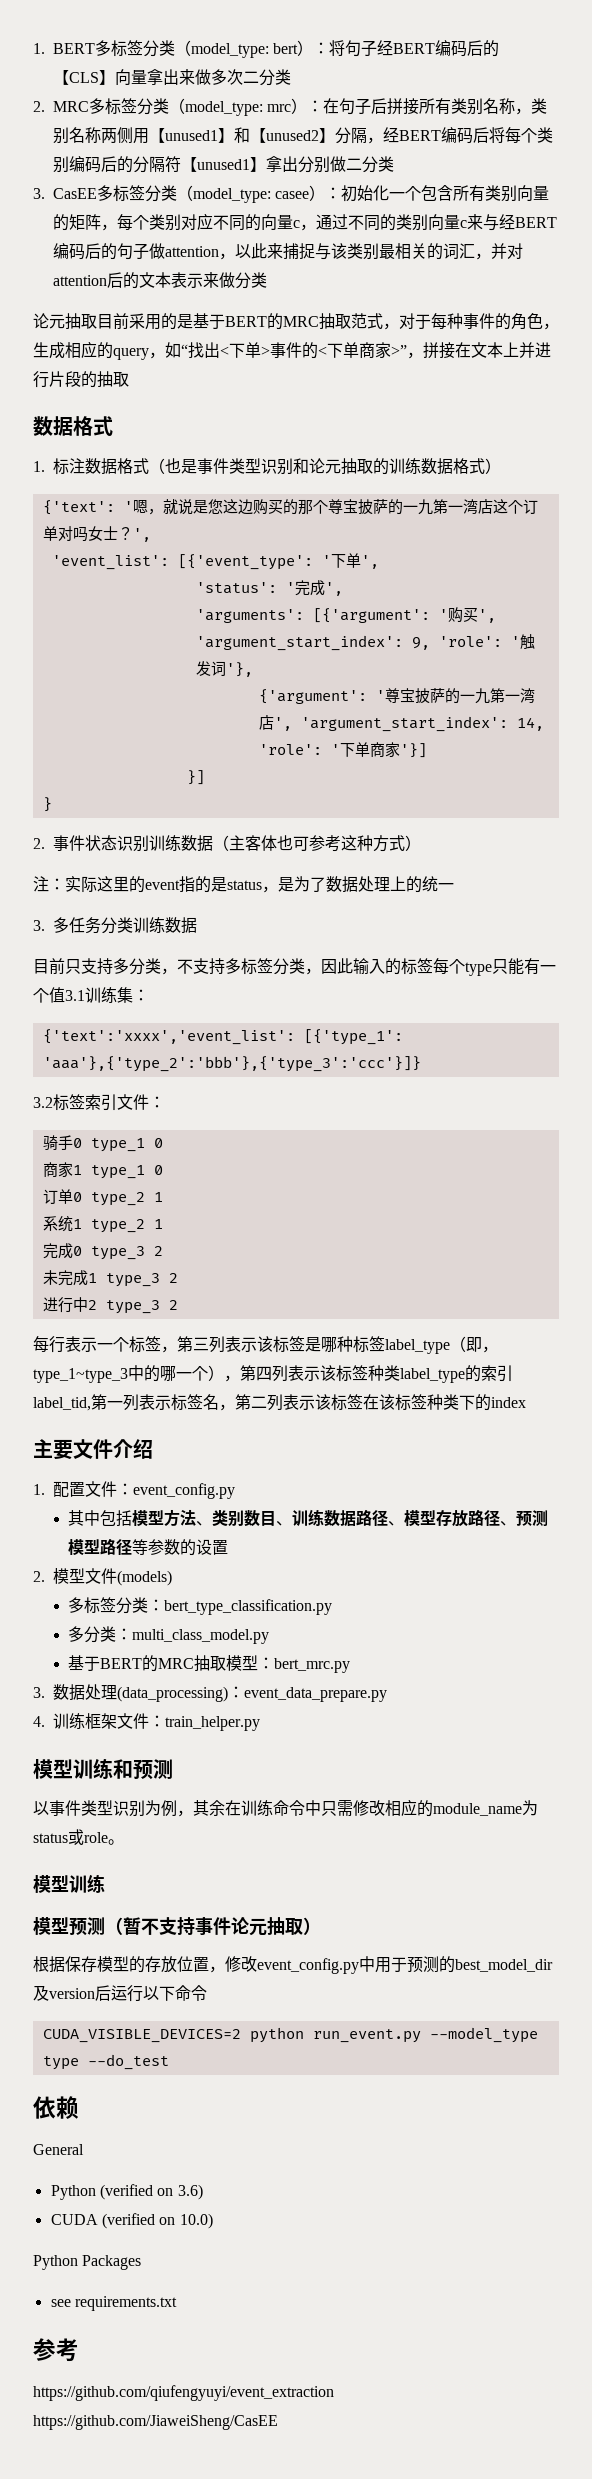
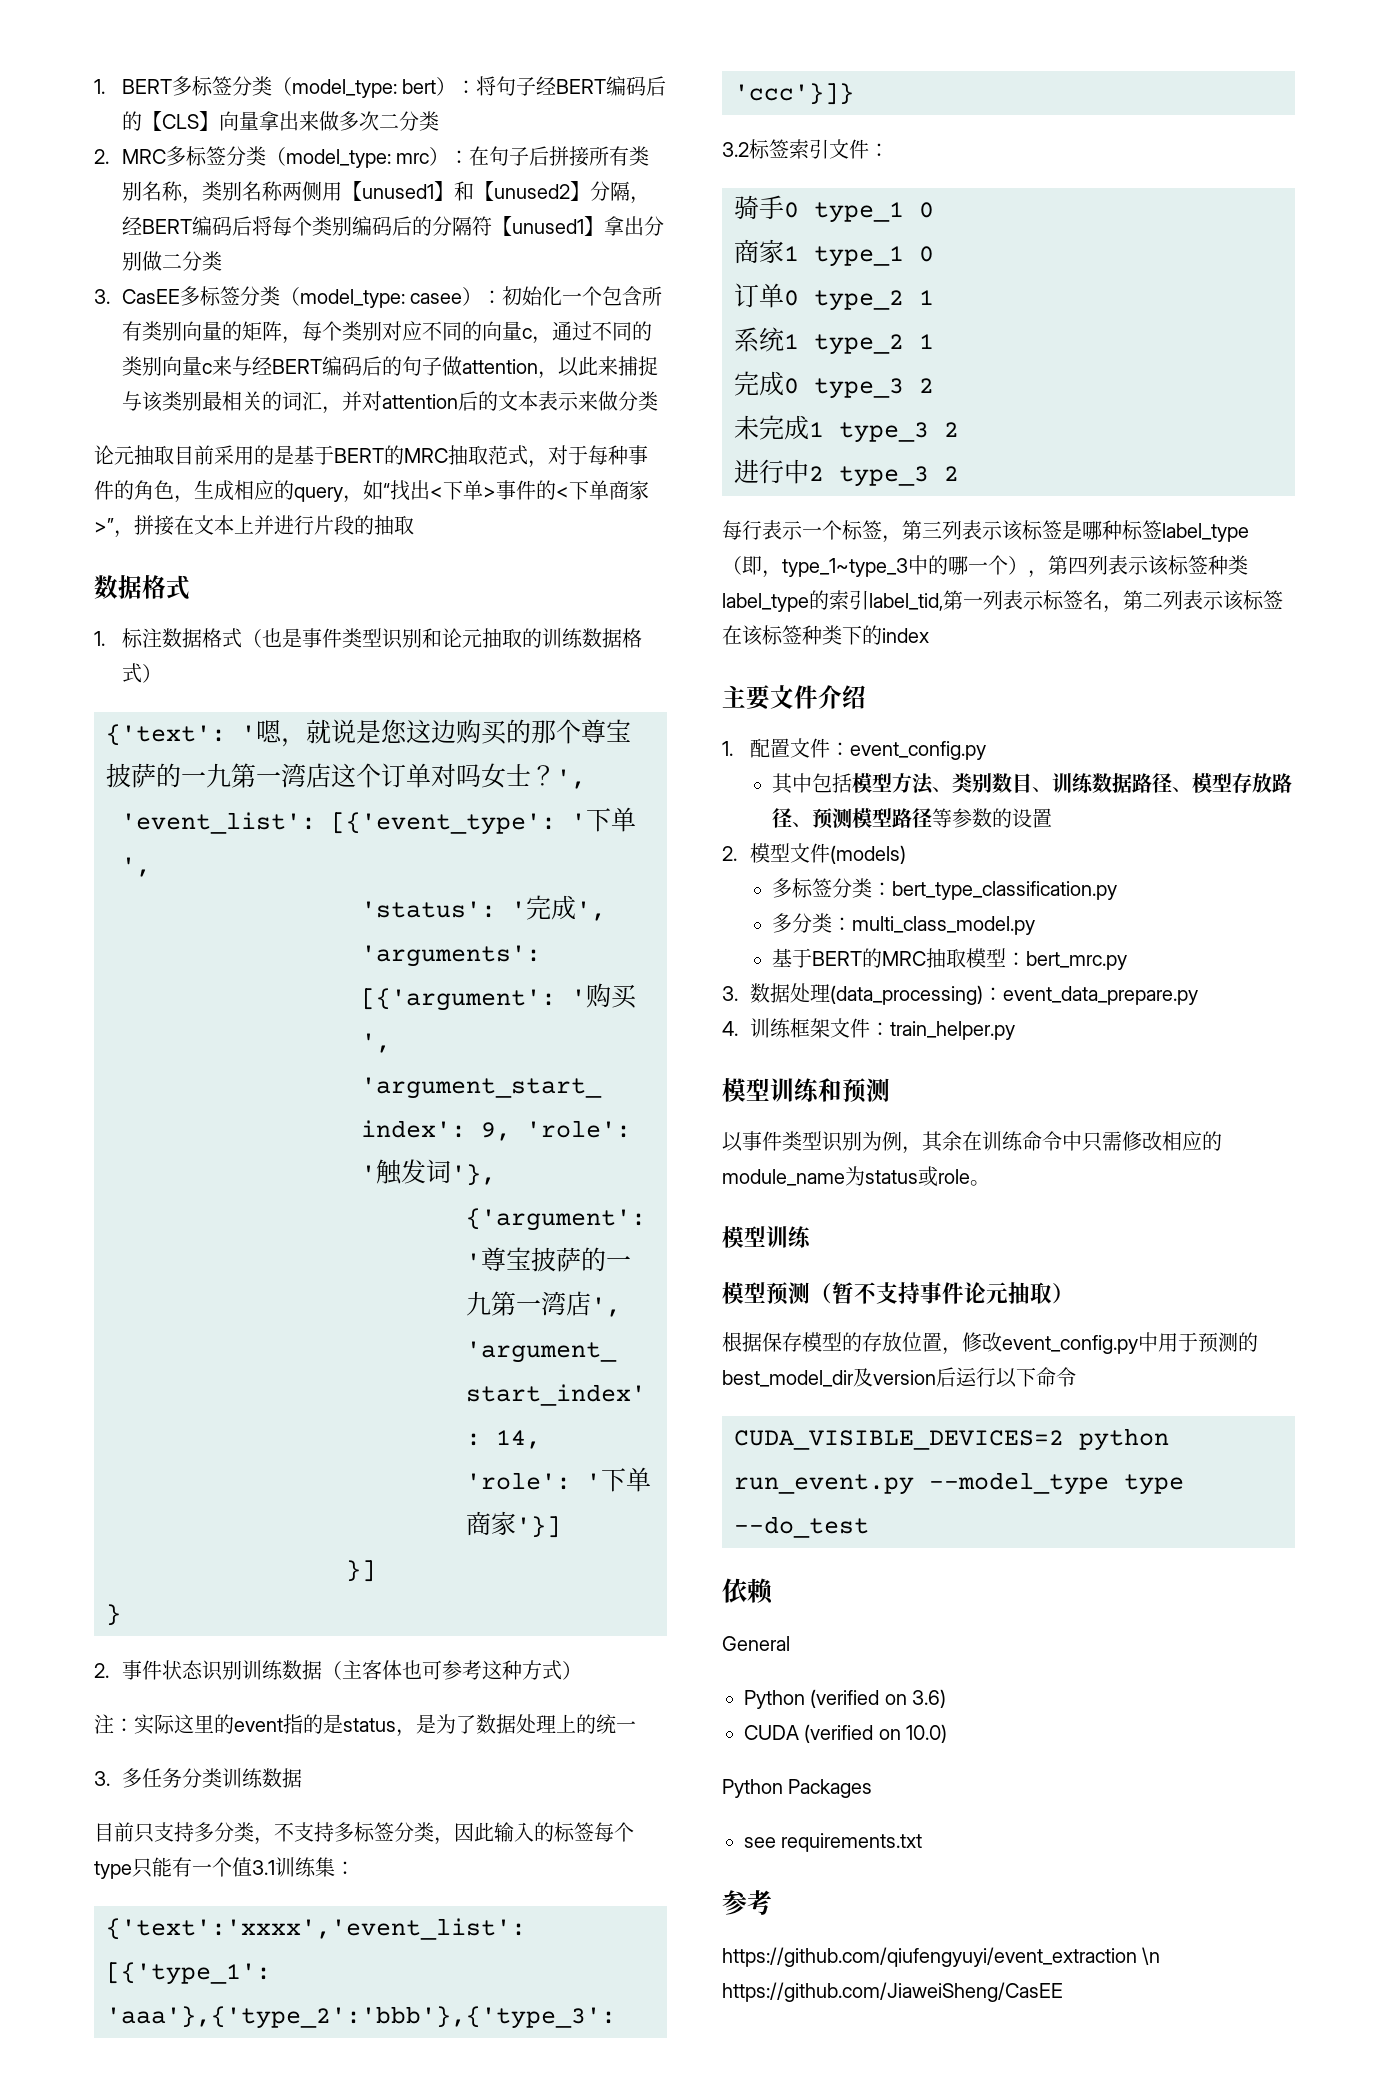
(334, 2393) none -> [1142,1947,1161,1965] \n

